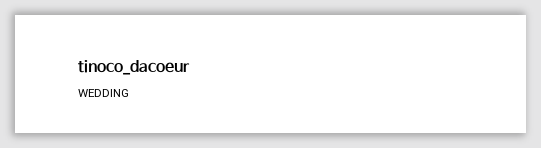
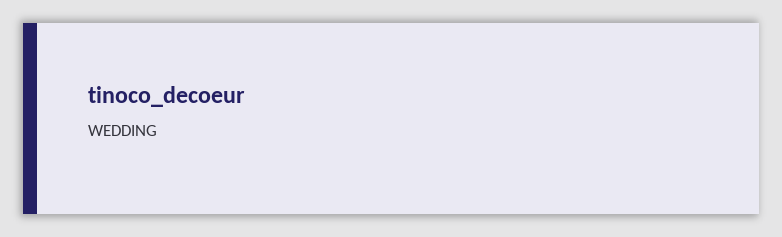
[78,60,190,75] tinoco_dacoeur -> [88,86,245,107] tinoco_decoeur

